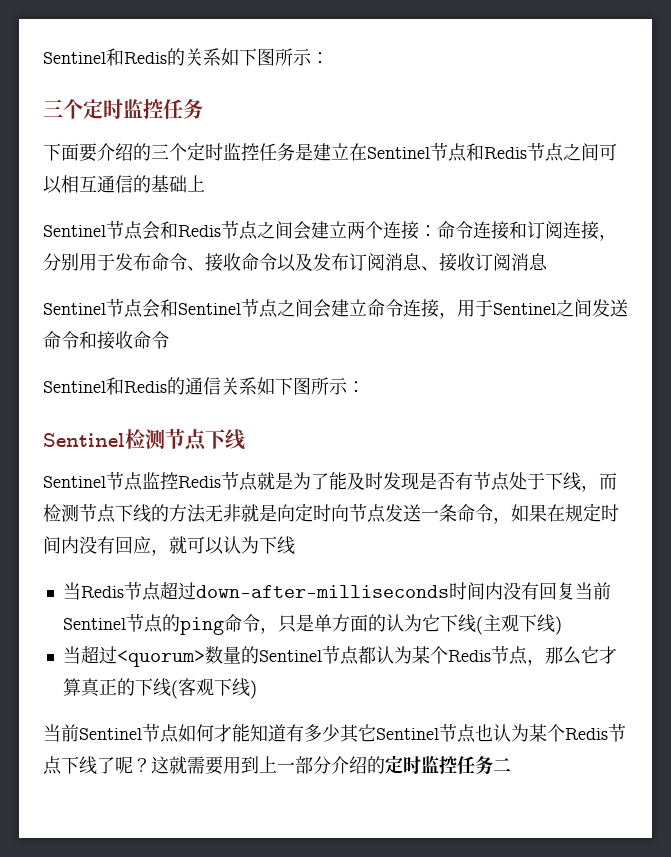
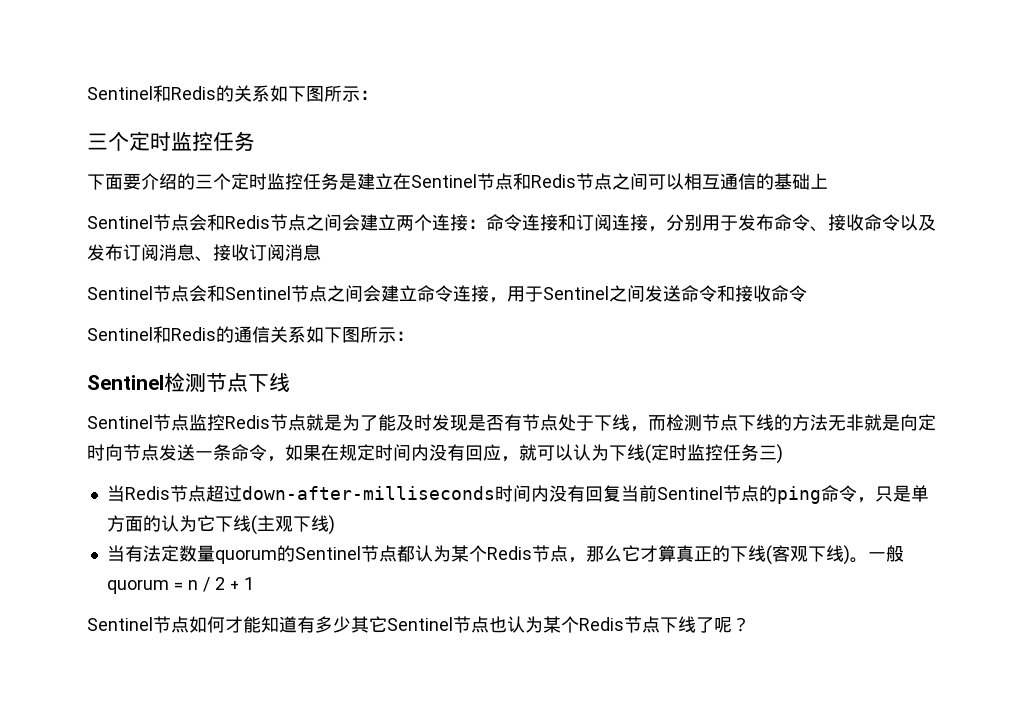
(295, 545) none -> [645,444,783,464] (定时监控任务三)
[80,645,241,667] 超过<quorum>数量 -> [124,545,277,564] 有法定数量quorum
[43,724,79,742] // 当前 -> [849,545,904,563] [106,577,254,594] 。一般quorum = n / 2 + 1 //
[151,755,511,775] 这就需要用到上一部分介绍的定时监控任务二 -> (750, 624) none

